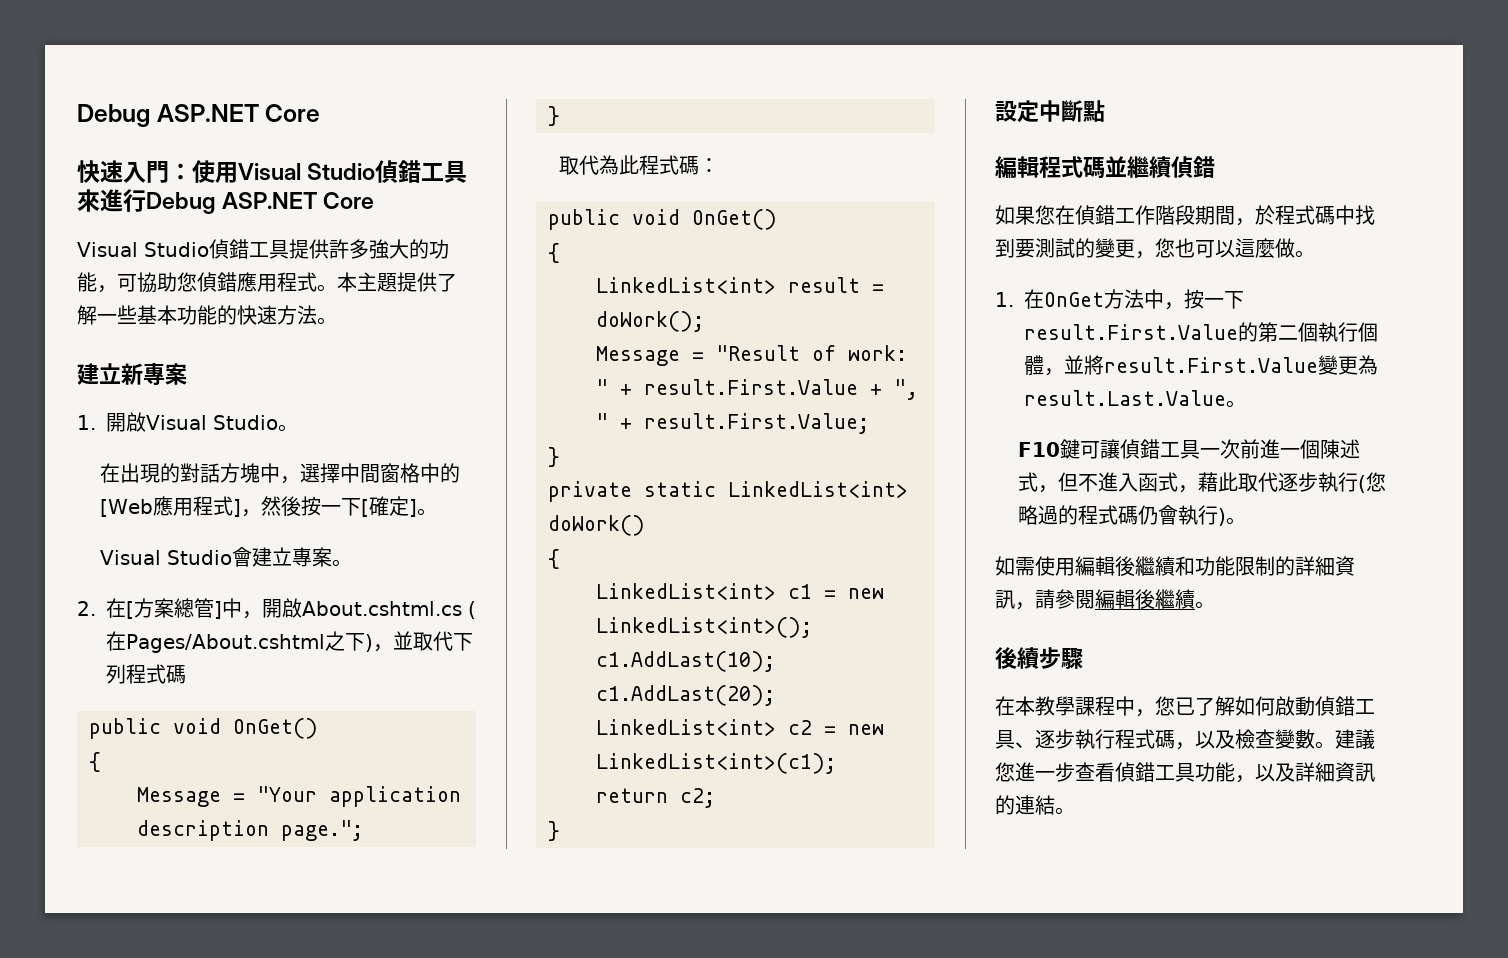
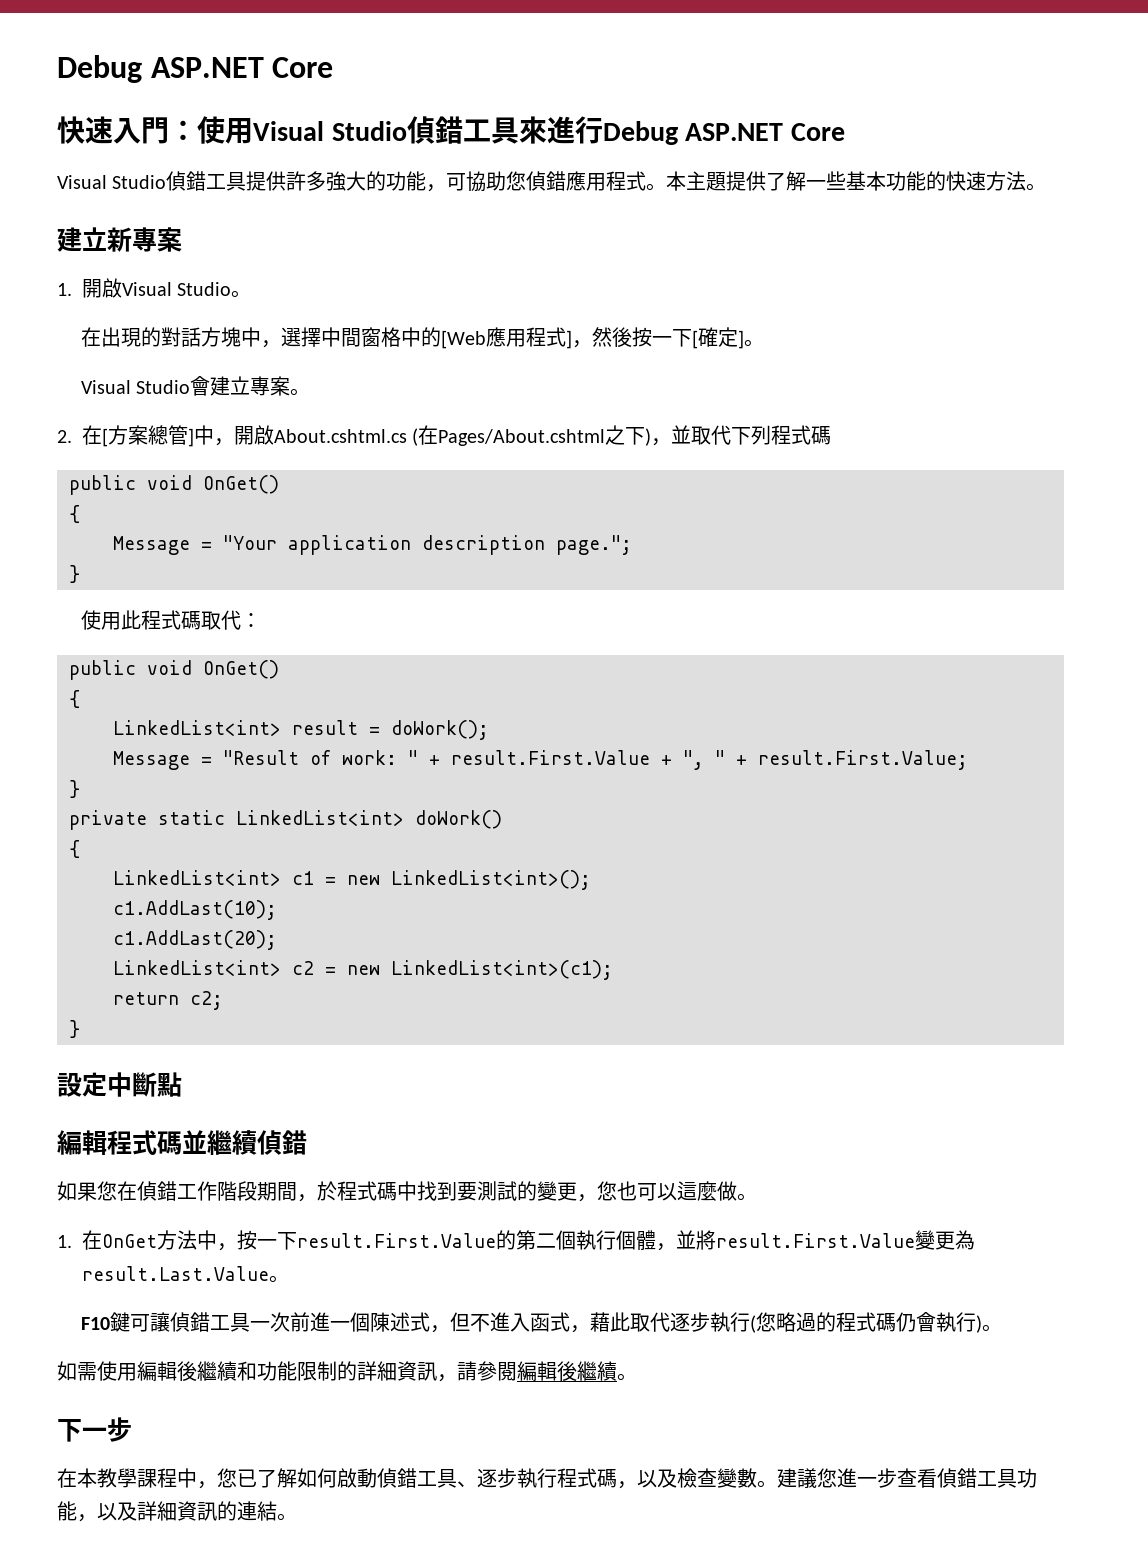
[558,155,619,175] 取代為 -> [80,610,121,630] 使用
(699, 165) none -> [200,610,241,630] 取代
[995,647,1083,669] 後續步驟 -> [57,1417,132,1442] 下一步

